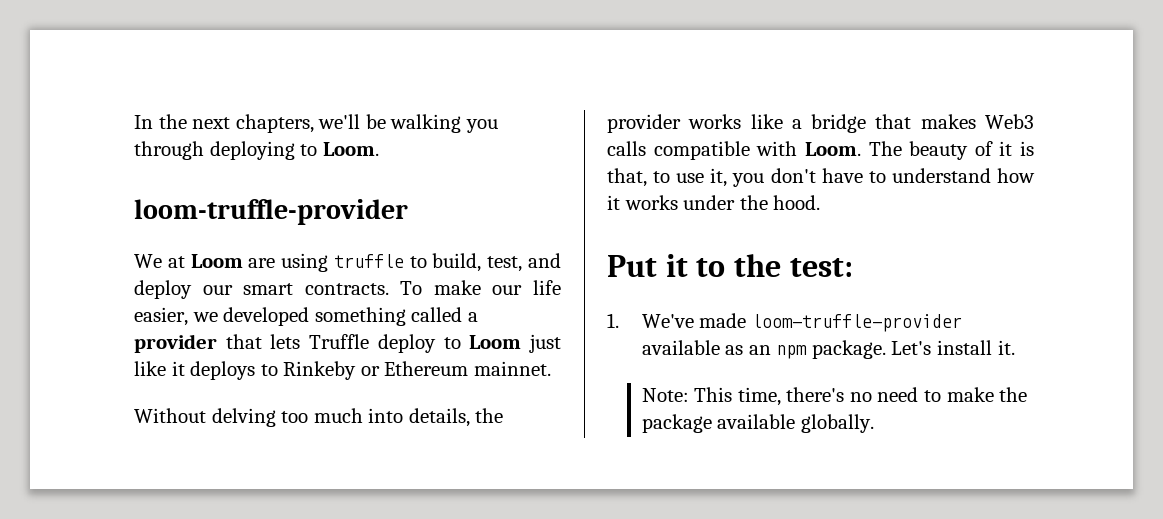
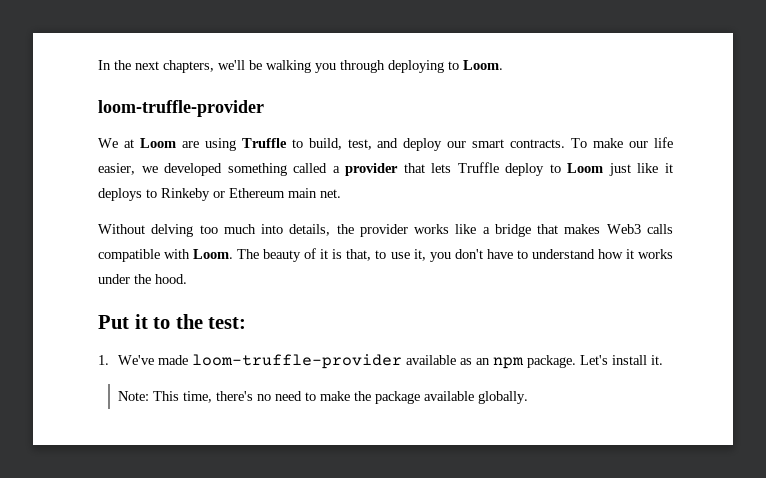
[333,254,404,268] truffle -> [241,138,287,148] Truffle
[473,361,551,376] mainnet. -> [288,188,341,198] main net.

